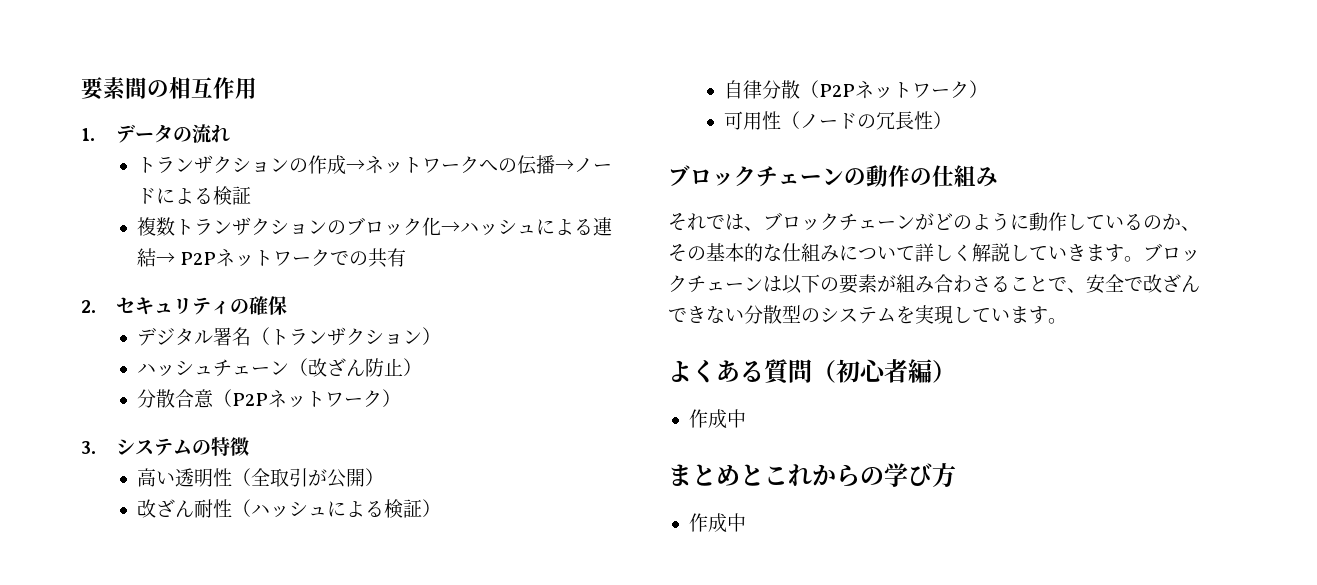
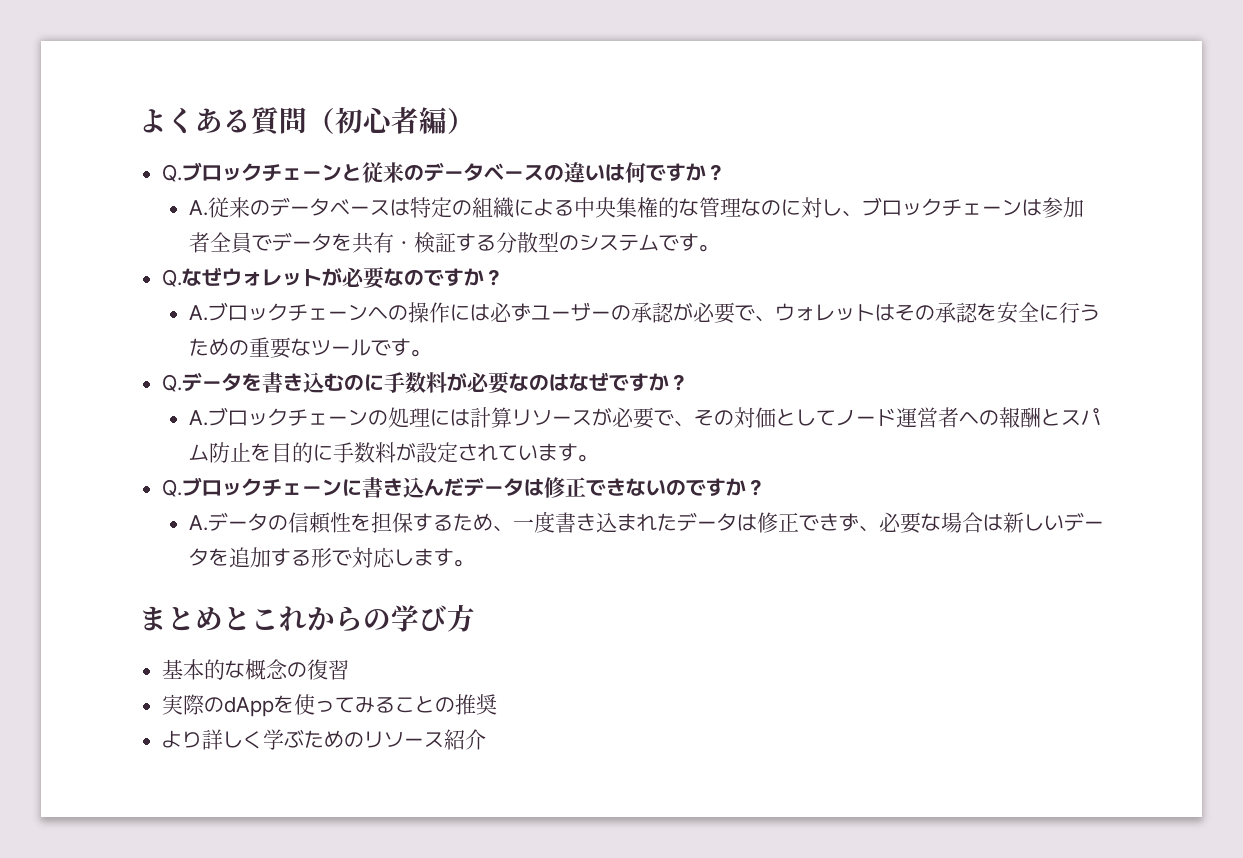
[81,77,257,100] [81,124,230,143] [136,155,612,175] [136,186,251,205] [136,217,612,236] [136,248,406,268] [81,296,287,315] [136,327,441,346] [136,358,422,377] [136,389,401,408] [81,437,249,456] [136,468,384,488] [136,499,441,518] [723,80,988,99] [723,111,952,130] [668,165,998,187] [668,212,1200,231] [668,243,1200,262] [668,274,1200,294] [668,305,1067,324] 要素間の相互作用 // 1.データの流れ // トランザクションの作成→ネットワークへの伝播→ノードによる検証 // 複数トランザクションのブロック化→ハッシュによる連結→ P2Pネットワークでの共有 // 2.セキュリティの確保 // デジタル署名（トランザクション） // ハッシュチェーン（改ざん防止） // 分散合意（P2Pネットワーク） // 3.システムの特徴 // 高い透明性（全取引が公開） // 改ざん耐性（ハッシュによる検証） // 自律分散（P2Pネットワーク） // 可用性（ノードの冗長性） // ブロックチェーンの動作の仕組み // それでは、ブロックチェーンがどのように動作しているのか、その基本的な仕組みについて詳しく解説していきます。ブロックチェーンは以下の要素が組み合わさることで、安全で改ざんできない分散型のシステムを実現しています。 // -> (139, 121) none
[688,409,746,429] 作成中 -> [162,162,727,183] [188,197,1084,218] [188,232,719,254] [162,266,505,289] [188,302,1100,324] [188,337,431,359] [162,371,690,394] [188,407,1101,429] [188,442,598,463] [162,477,767,498] [188,511,1104,534] [188,547,474,568] Q.ブロックチェーンと従来のデータベースの違いは何ですか？ // A.従来のデータベースは特定の組織による中央集権的な管理なのに対し、ブロックチェーンは参加者全員でデータを共有・検証する分散型のシステムです。 // Q.なぜウォレットが必要なのですか？ // A.ブロックチェーンへの操作には必ずユーザーの承認が必要で、ウォレットはその承認を安全に行うための重要なツールです。 // Q.データを書き込むのに手数料が必要なのはなぜですか？ // A.ブロックチェーンの処理には計算リソースが必要で、その対価としてノード運営者への報酬とスパム防止を目的に手数料が設定されています。 // Q.ブロックチェーンに書き込んだデータは修正できないのですか？ // A.データの信頼性を担保するため、一度書き込まれたデータは修正できず、必要な場合は新しいデータを追加する形で対応します。
[688,513,746,533] 作成中 -> [162,659,350,680] [162,694,498,717] [162,729,487,750] 基本的な概念の復習 // 実際のdAppを使ってみることの推奨 // より詳しく学ぶためのリソース紹介

